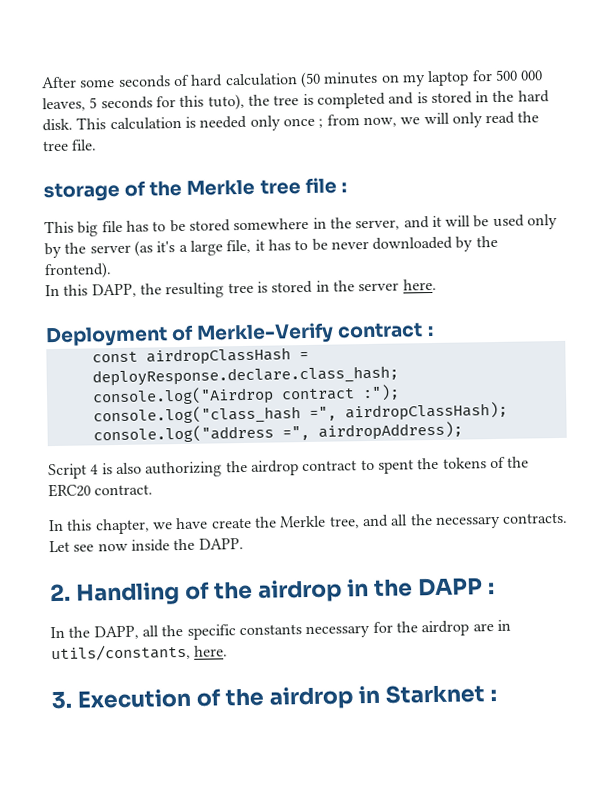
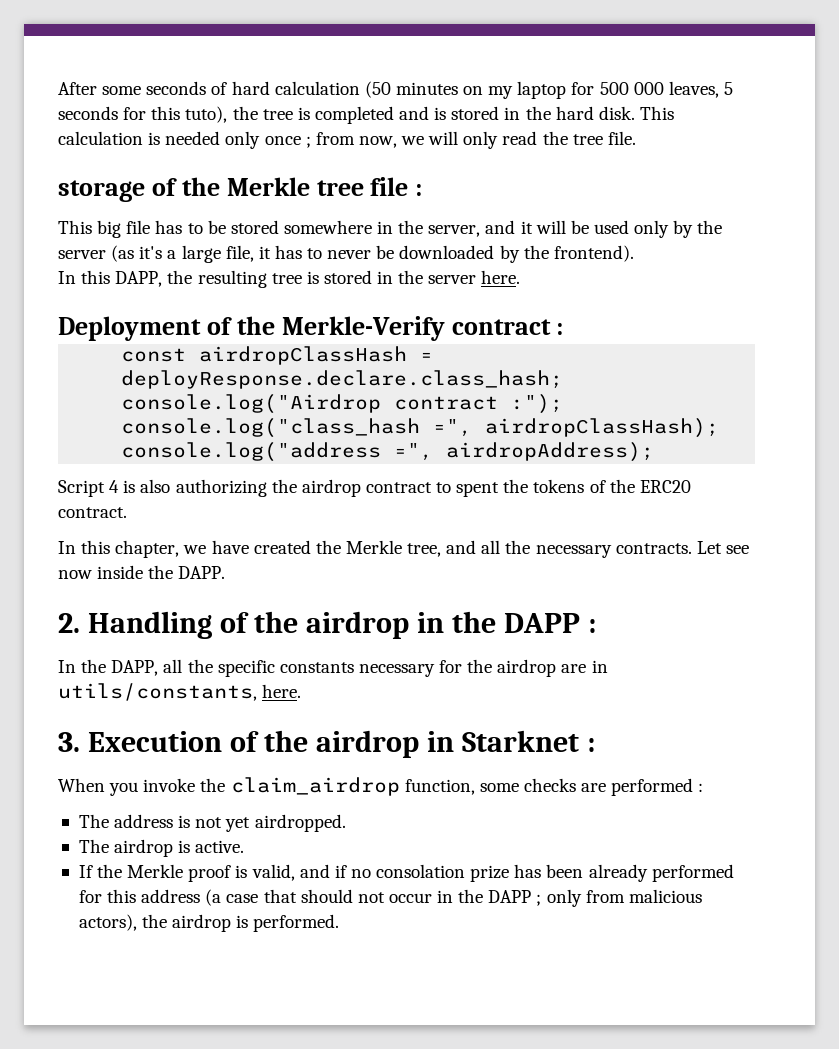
[311,238,369,251] be never -> [327,245,395,259] never be
(195, 333) none -> [236,316,275,335] the
[210,517,252,529] create -> [253,540,311,554] created
(497, 695) none -> [58,777,704,796] [78,814,346,832] [78,839,245,857] [78,864,734,882] [78,889,702,907] [78,914,340,932] // When you invoke the claim_airdrop function, some checks are performed : // The address is not yet airdropped. // The airdrop is active. // If the Merkle proof is valid, and if no consolation prize has been already performed for this address (a case that should not occur in the DAPP ; only from malicious actors), the airdrop is performed.

